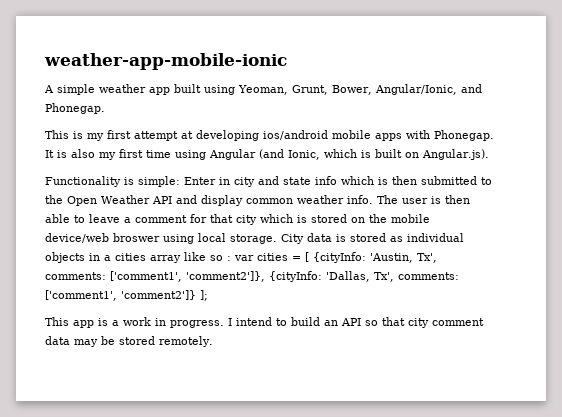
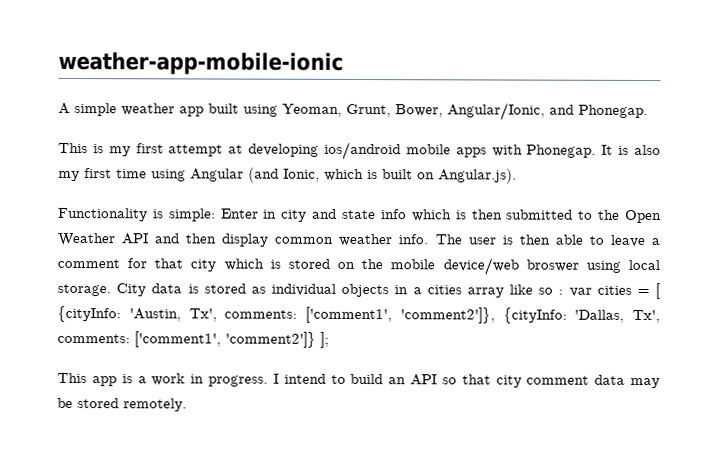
(197, 199) none -> [185,233,217,244] then

